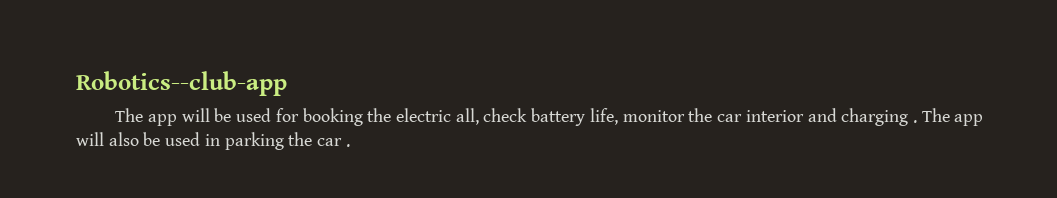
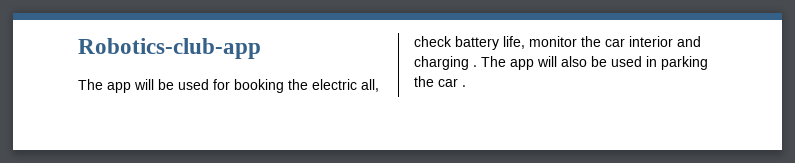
[76,71,287,96] Robotics--club-app -> [78,38,261,59] Robotics-club-app

